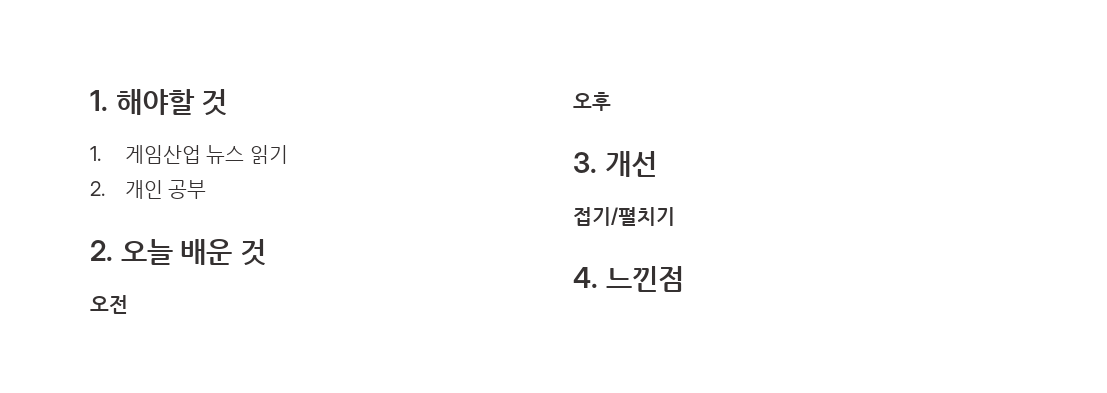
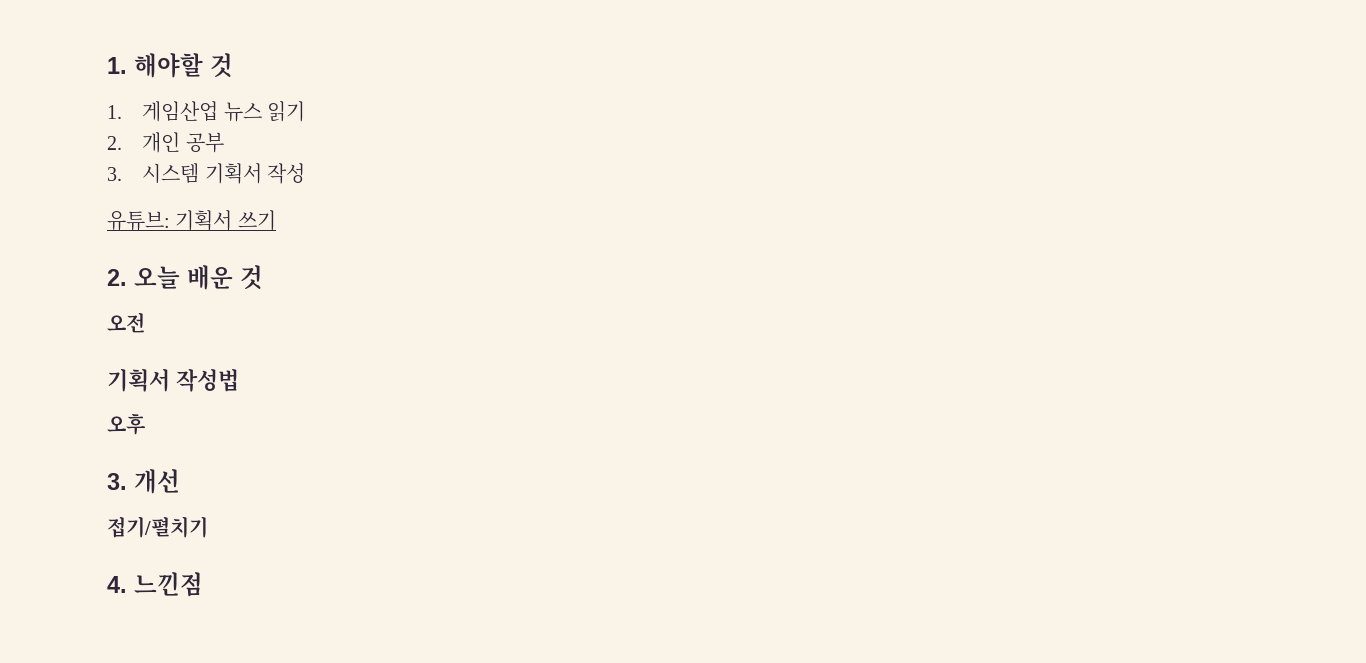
(207, 189) none -> [107,163,305,184] [107,210,276,231] // 3. 시스템 기획서 작성 // 유튜브: 기획서 쓰기
(128, 304) none -> [107,368,239,392] // 기획서 작성법

